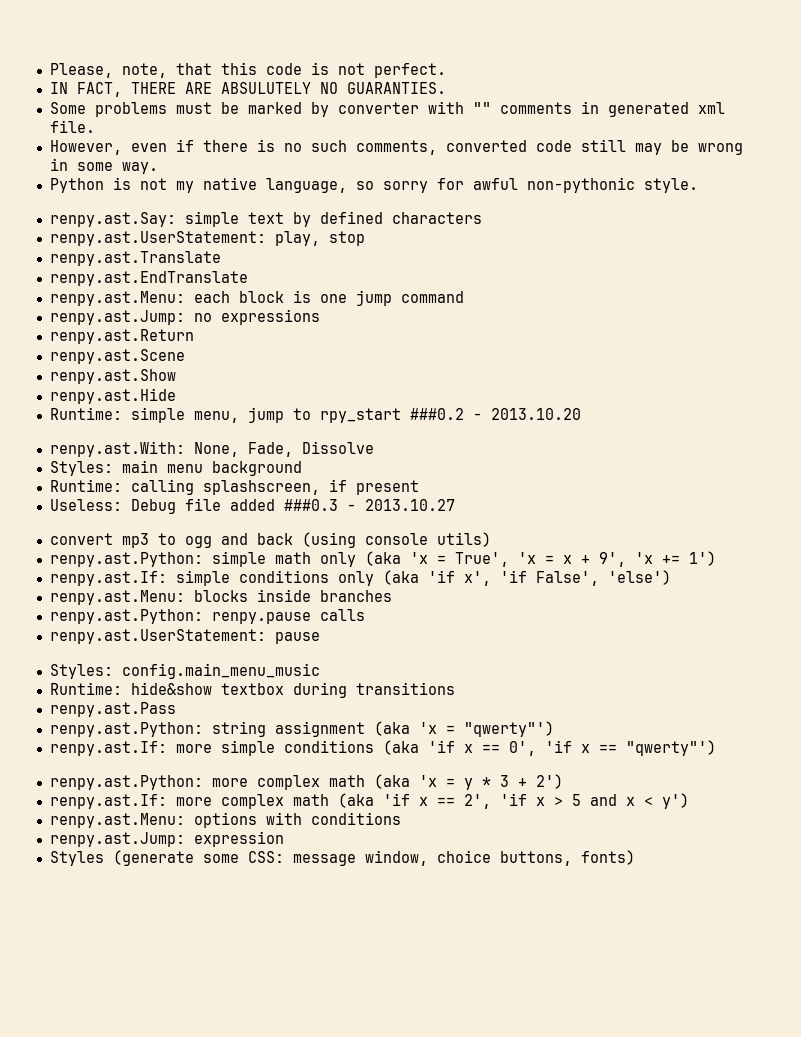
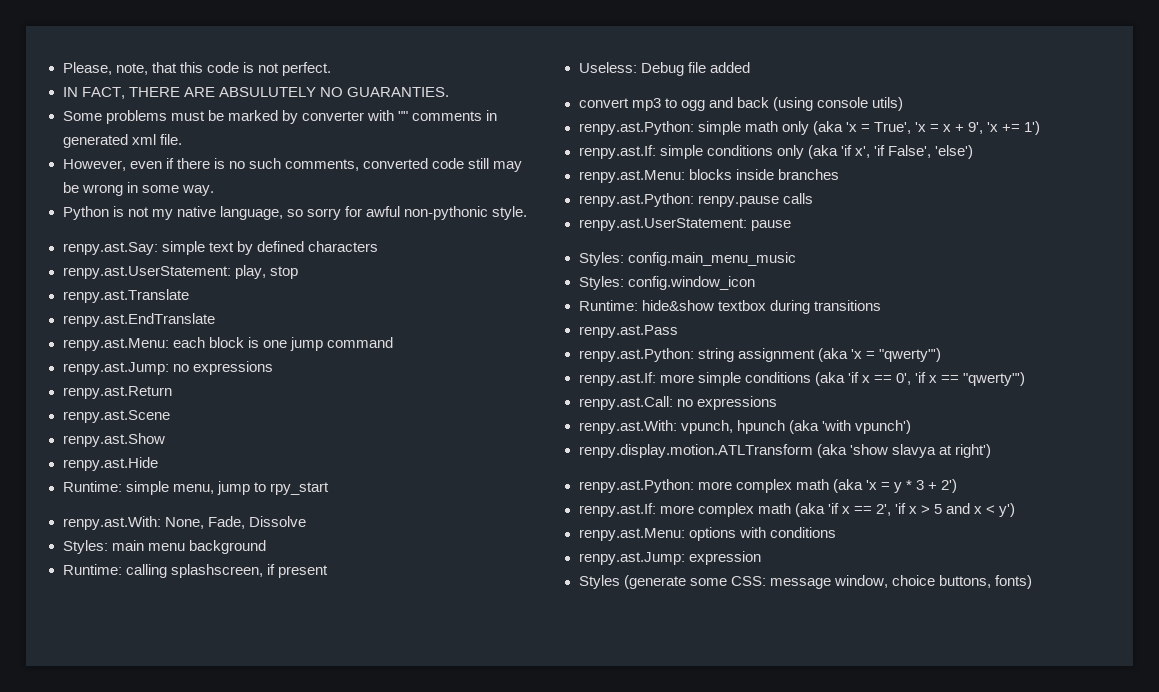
[409,408,581,420] ###0.2 - 2013.10.20 -> (329, 488) none
[283,499,455,511] ###0.3 - 2013.10.27 -> (750, 67) none
(320, 671) none -> [578,276,755,290] // Styles: config.window_icon
(716, 748) none -> [578,396,777,410] [578,420,911,434] [578,444,991,458] // renpy.ast.Call: no expressions // renpy.ast.With: vpunch, hpunch (aka 'with vpunch') // renpy.display.motion.ATLTransform (aka 'show slavya at right')

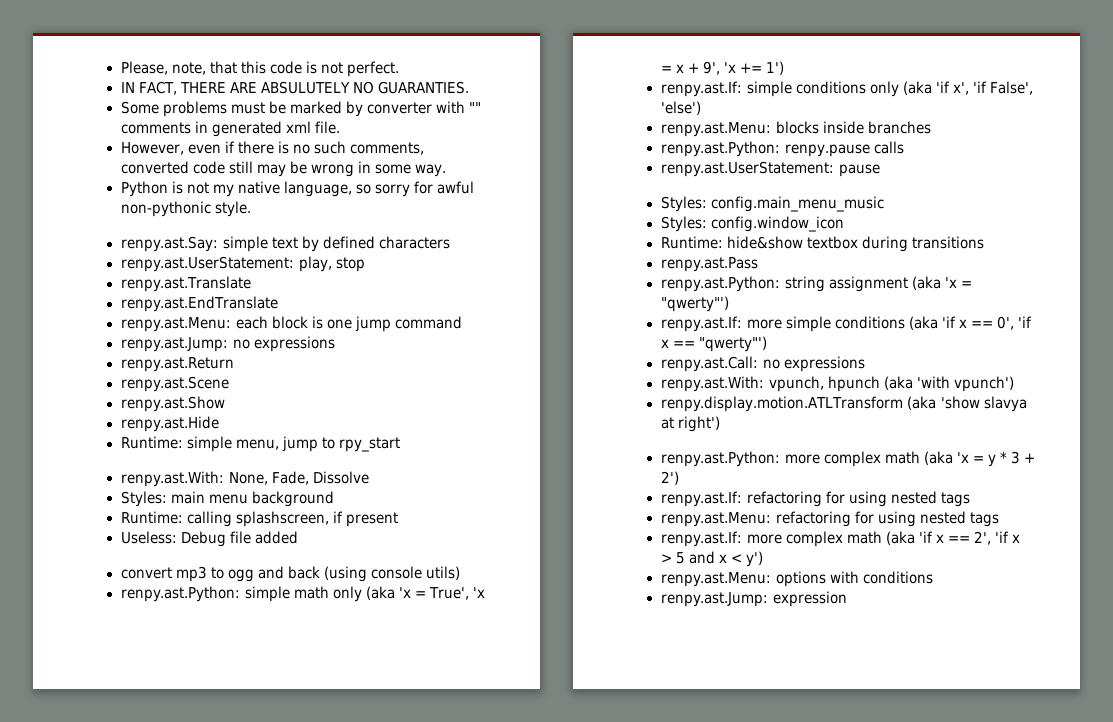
(958, 486) none -> [660,491,970,507] [660,511,999,527] // renpy.ast.If: refactoring for using nested tags // renpy.ast.Menu: refactoring for using nested tags
[578,575,1032,589] // Styles (generate some CSS: message window, choice buttons, fonts) -> (847, 599) none

